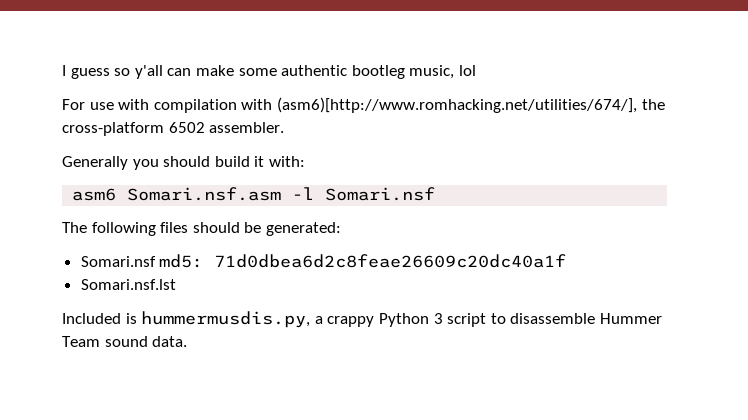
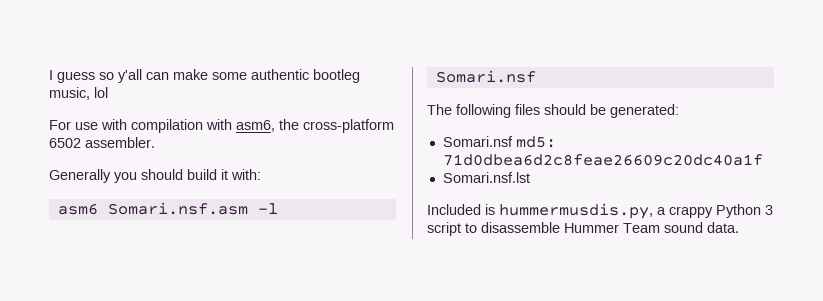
[276,97,637,113] (asm6)[http://www.romhacking.net/utilities/674/], -> [236,120,275,132] asm6,

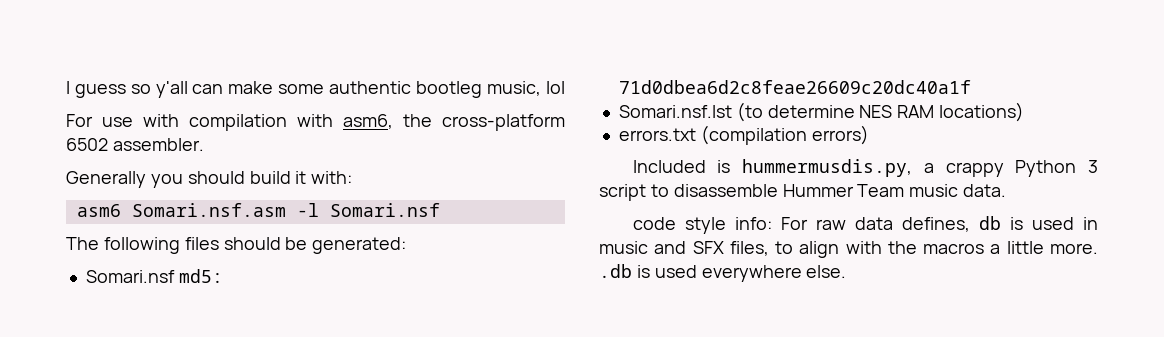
(530, 177) none -> [736,102,1025,122] [618,125,869,145] (to determine NES RAM locations) // errors.txt (compilation errors)
[664,222,703,233] sound -> [909,184,959,197] music
(739, 227) none -> [632,216,1098,234] [599,241,1098,258] [599,264,847,282] // code style info: For raw data defines, db is used in music and SFX files, to align with the macros a little more. .db is used everywhere else.

